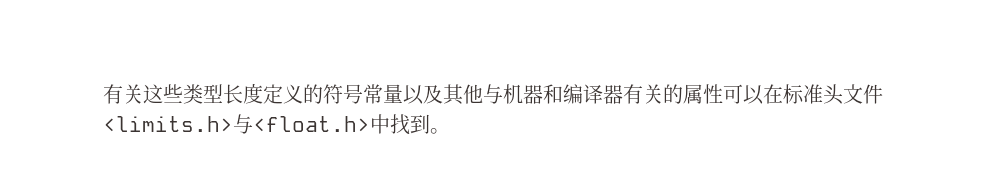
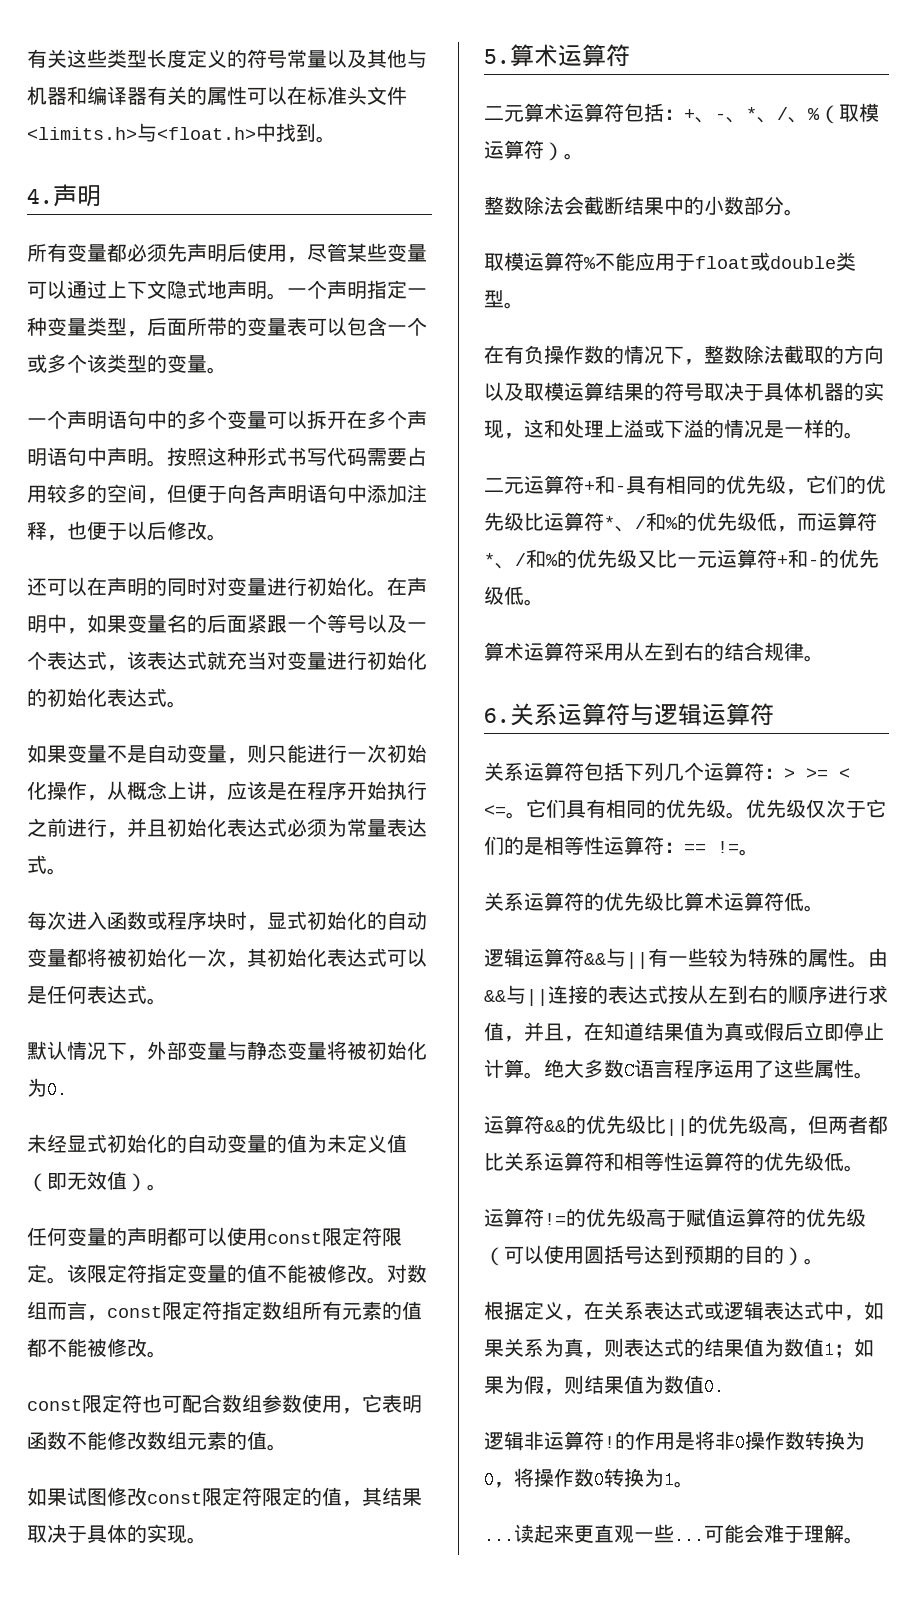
(450, 131) none -> [27,184,101,207] [27,243,427,263] [27,280,427,300] [27,317,427,337] [27,354,227,374] [27,410,427,429] [27,447,427,467] [27,484,427,504] [27,521,227,541] [27,577,427,597] [27,614,427,634] [27,651,427,671] [27,688,187,708] [27,744,427,764] [27,781,427,801] [27,818,427,838] [27,855,67,875] [27,911,427,931] [27,948,427,968] [27,985,167,1005] [27,1041,427,1061] [27,1078,67,1099] [27,1134,407,1153] [27,1171,167,1192] [27,1227,402,1246] [27,1264,427,1284] [27,1301,422,1321] [27,1338,167,1358] [27,1394,422,1414] [27,1431,287,1451] [27,1487,422,1507] [27,1524,207,1544] [484,44,630,67] [484,103,879,124] [484,140,584,161] [484,196,804,216] [484,252,856,271] [484,290,524,309] [484,345,884,365] [484,382,884,401] [484,419,864,439] [484,475,886,495] [484,512,877,532] [484,549,879,569] [484,586,544,606] [484,642,824,662] [484,703,774,726] [484,762,850,781] [484,799,886,819] [484,836,759,856] [484,892,824,912] [484,948,888,969] [484,985,888,1006] [484,1022,884,1042] [484,1059,874,1080] [484,1115,888,1136] [484,1152,864,1172] [484,1208,866,1227] [484,1245,824,1266] [484,1301,884,1321] [484,1338,874,1359] [484,1375,724,1396] [484,1431,865,1452] [484,1468,694,1489] [484,1524,864,1545] // 4.声明 // 所有变量都必须先声明后使用，尽管某些变量可以通过上下文隐式地声明。一个声明指定一种变量类型，后面所带的变量表可以包含一个或多个该类型的变量。 // 一个声明语句中的多个变量可以拆开在多个声明语句中声明。按照这种形式书写代码需要占用较多的空间，但便于向各声明语句中添加注释，也便于以后修改。 // 还可以在声明的同时对变量进行初始化。在声明中，如果变量名的后面紧跟一个等号以及一个表达式，该表达式就充当对变量进行初始化的初始化表达式。 // 如果变量不是自动变量，则只能进行一次初始化操作，从概念上讲，应该是在程序开始执行之前进行，并且初始化表达式必须为常量表达式。 // 每次进入函数或程序块时，显式初始化的自动变量都将被初始化一次，其初始化表达式可以是任何表达式。 // 默认情况下，外部变量与静态变量将被初始化为0. // 未经显式初始化的自动变量的值为未定义值（即无效值）。 // 任何变量的声明都可以使用const限定符限定。该限定符指定变量的值不能被修改。对数组而言，const限定符指定数组所有元素的值都不能被修改。 // const限定符也可配合数组参数使用，它表明函数不能修改数组元素的值。 // 如果试图修改const限定符限定的值，其结果取决于具体的实现。 // 5.算术运算符 // 二元算术运算符包括：+、-、*、/、%（取模运算符）。 // 整数除法会截断结果中的小数部分。 // 取模运算符%不能应用于float或double类型。 // 在有负操作数的情况下，整数除法截取的方向以及取模运算结果的符号取决于具体机器的实现，这和处理上溢或下溢的情况是一样的。 // 二元运算符+和-具有相同的优先级，它们的优先级比运算符*、/和%的优先级低，而运算符*、/和%的优先级又比一元运算符+和-的优先级低。 // 算术运算符采用从左到右的结合规律。 // 6.关系运算符与逻辑运算符 // 关系运算符包括下列几个运算符：> >= < <=。它们具有相同的优先级。优先级仅次于它们的是相等性运算符：== !=。 // 关系运算符的优先级比算术运算符低。 // 逻辑运算符&&与||有一些较为特殊的属性。由&&与||连接的表达式按从左到右的顺序进行求值，并且，在知道结果值为真或假后立即停止计算。绝大多数C语言程序运用了这些属性。 // 运算符&&的优先级比||的优先级高，但两者都比关系运算符和相等性运算符的优先级低。 // 运算符!=的优先级高于赋值运算符的优先级（可以使用圆括号达到预期的目的）。 // 根据定义，在关系表达式或逻辑表达式中，如果关系为真，则表达式的结果值为数值1；如果为假，则结果值为数值0. // 逻辑非运算符!的作用是将非0操作数转换为0，将操作数0转换为1。 // ...读起来更直观一些...可能会难于理解。

